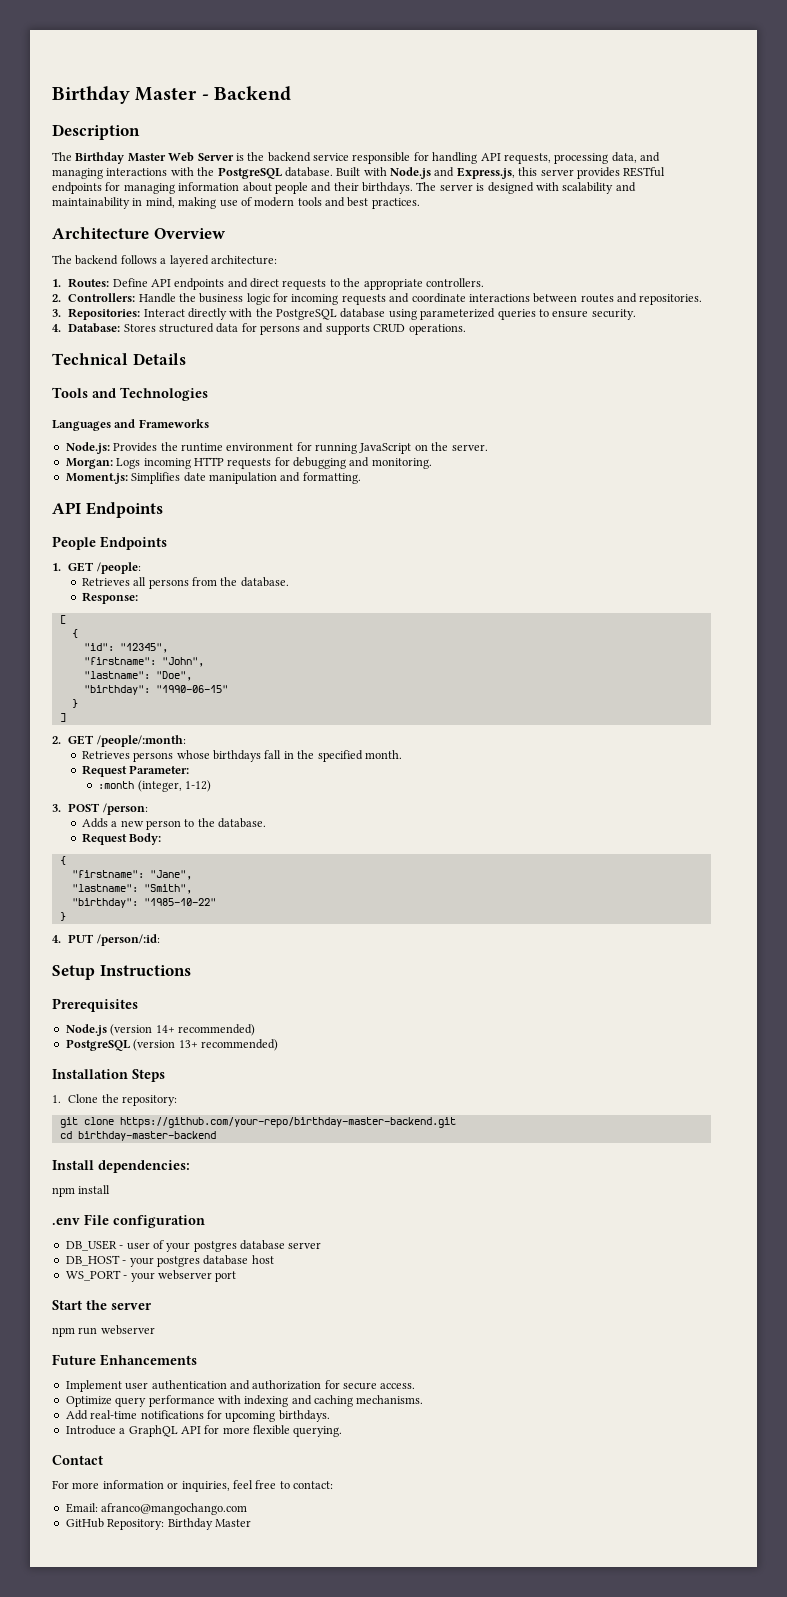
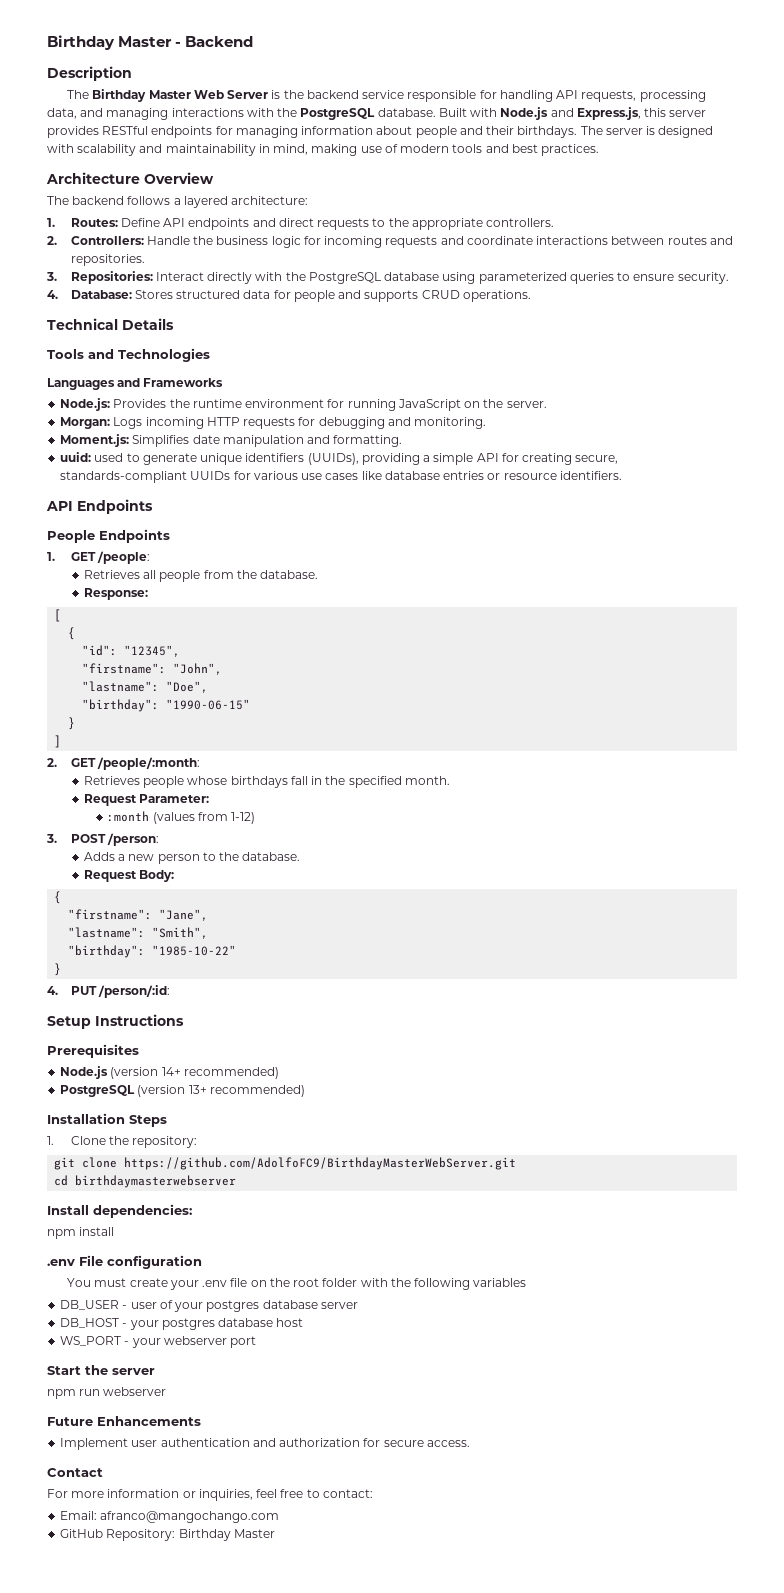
[260,325,301,335] persons -> [293,290,335,302] people
(361, 478) none -> [60,452,619,465] [60,471,622,483] // uuid: used to generate unique identifiers (UUIDs), providing a simple API for creating secure, standards-compliant UUIDs for various use cases like database entries or resource identifiers.
[148,579,189,589] persons -> [159,570,201,582] people
[133,752,174,762] persons -> [143,776,185,788] people
[137,780,182,792] (integer, -> [152,812,228,824] (values from
[119,1117,456,1128] https://github.com/your-repo/birthday-master-backend.git -> [124,1157,517,1170] https://github.com/AdolfoFC9/BirthdayMasterWebServer.git
[77,1131,216,1141] birthday-master-backend -> [75,1175,237,1188] birthdaymasterwebserver
(205, 1221) none -> [67,1278,527,1290] // You must create your .env file on the root folder with the following variables
[65,1395,424,1407] [65,1410,330,1422] [65,1425,343,1437] // Optimize query performance with indexing and caching mechanisms. // Add real-time notifications for upcoming birthdays. // Introduce a GraphQL API for more flexible querying. -> (470, 1443) none

